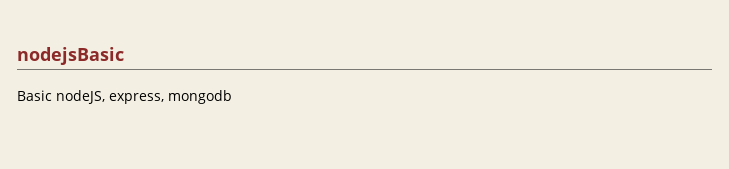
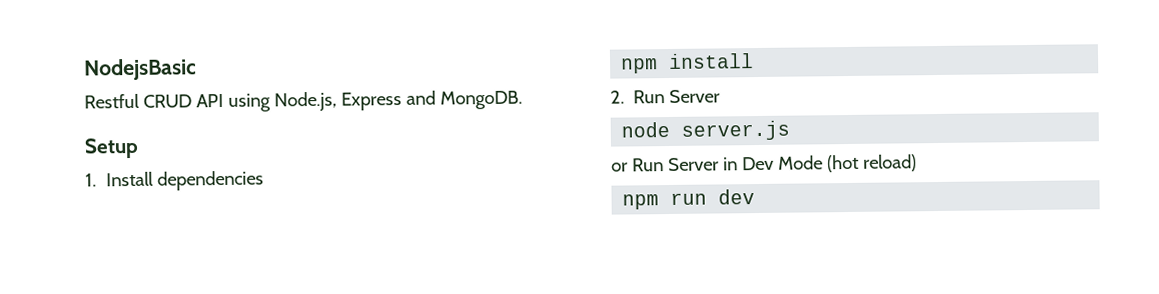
[17,47,124,65] [17,90,232,104] nodejsBasic // Basic nodeJS, express, mongodb -> [83,58,197,81] [84,90,523,112] [84,137,139,159] [85,170,264,191] [621,53,755,74] [610,89,721,104] [621,120,791,141] [611,154,917,173] [622,189,756,210] NodejsBasic // Restful CRUD API using Node.js, Express and MongoDB. // Setup // 1. Install dependencies // npm install // 2. Run Server // node server.js // or Run Server in Dev Mode (hot reload) // npm run dev

